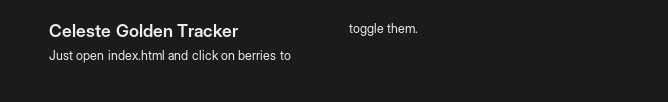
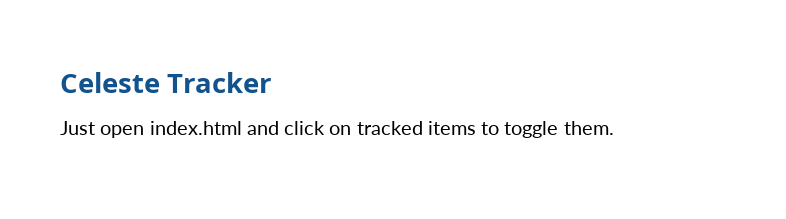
[115,24,173,37] Golden -> (160, 82) none
[238,50,277,60] berries -> [356,121,476,135] tracked items

